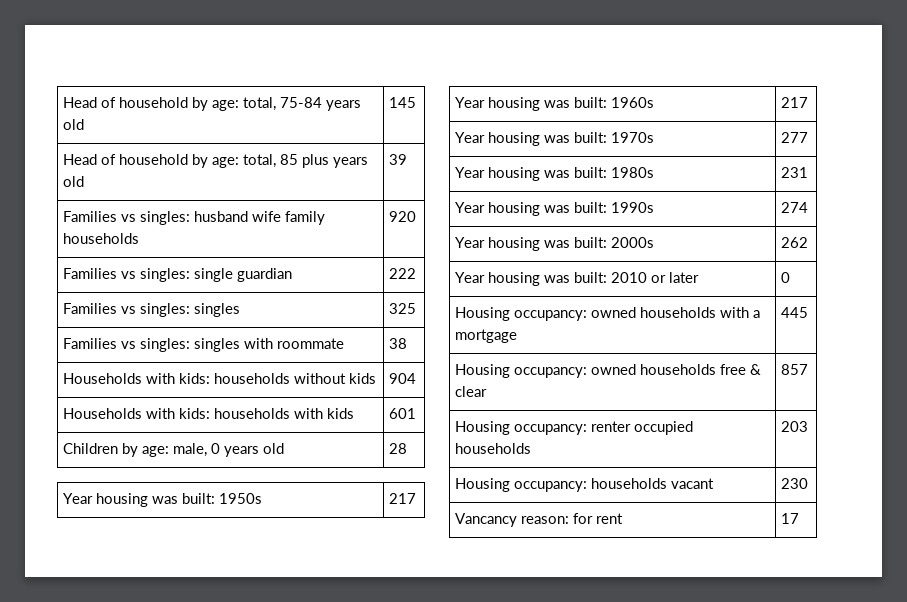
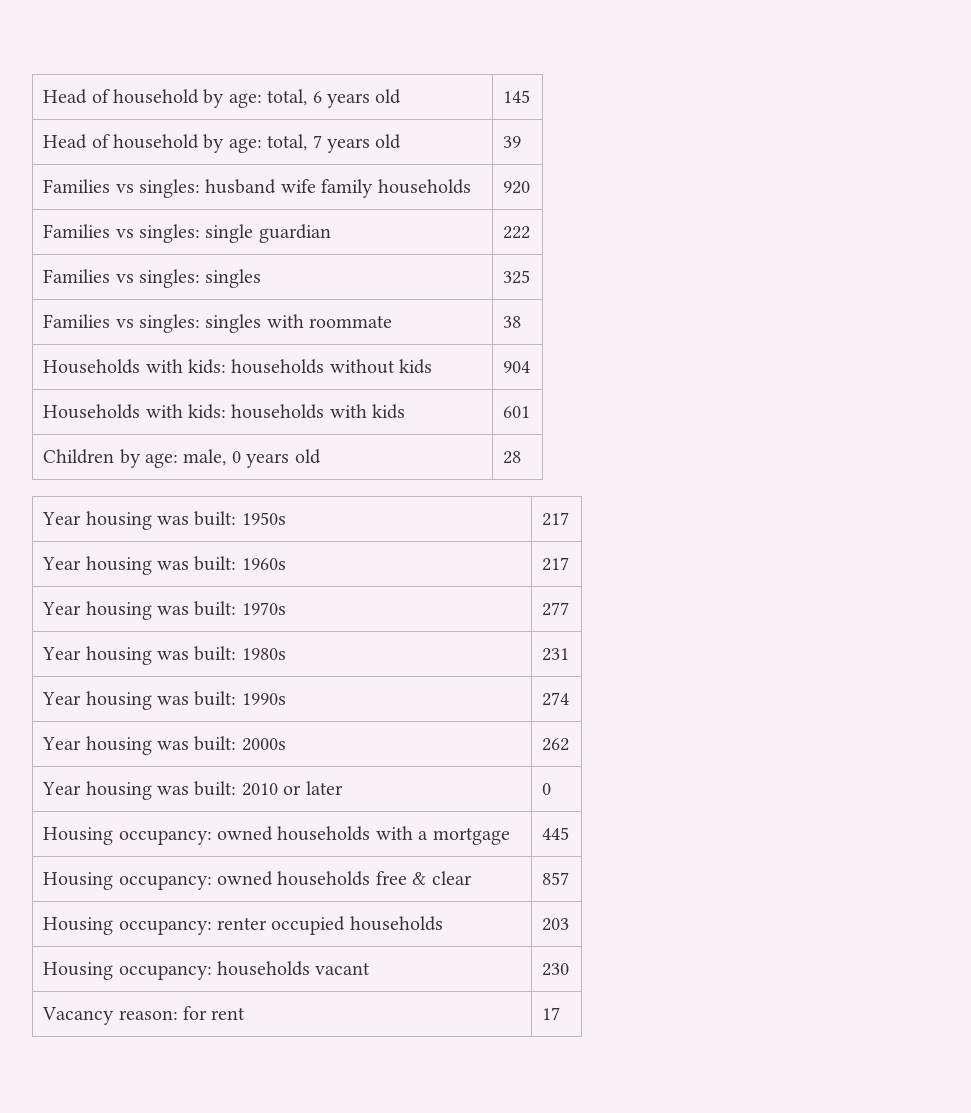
[63,97,323,111] Head of household by age: total, 75-84 -> [43,89,322,108] Head of household by age: total, 6
[280,154,330,168] 85 plus -> [312,135,322,148] 7
[455,513,518,527] Vancancy -> [42,1007,115,1025] Vacancy

